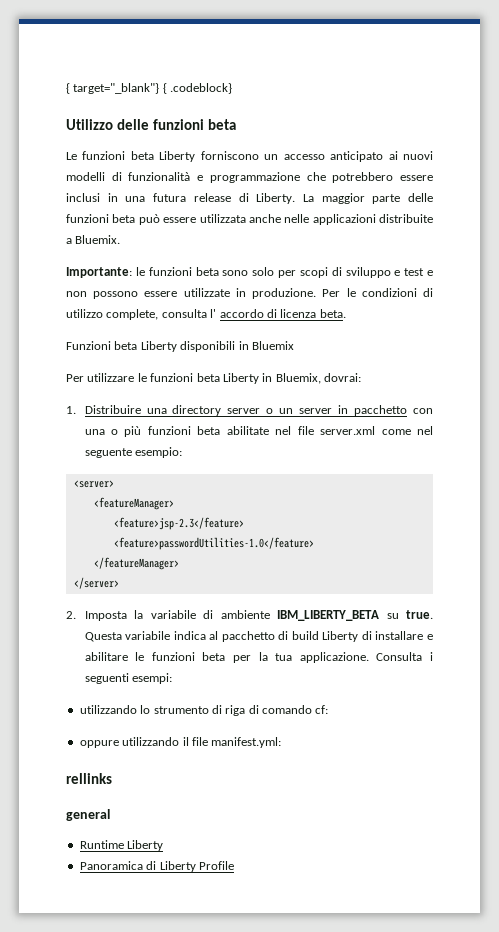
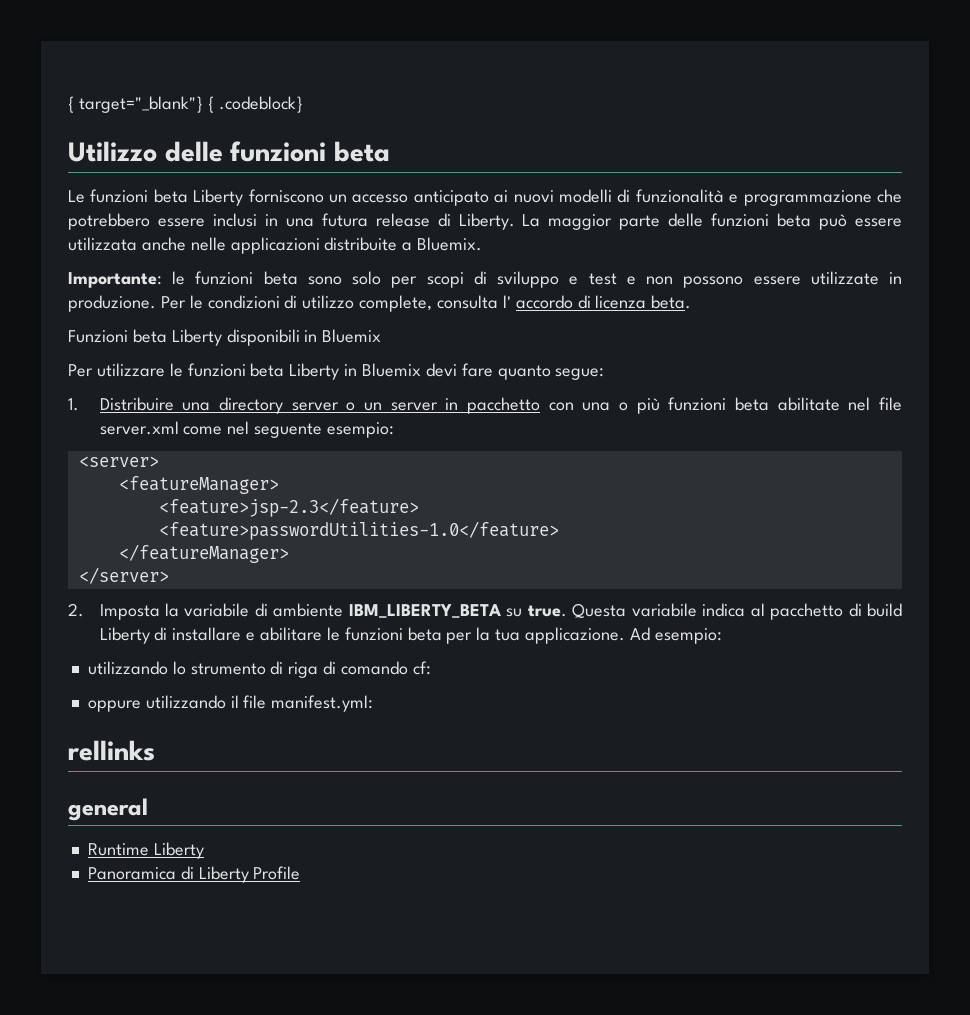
[275,373,361,384] Bluemix, dovrai: -> [362,363,605,380] Bluemix devi fare quanto segue:
[376,652,433,661] [84,673,172,684] Consulta i seguenti esempi: -> [629,627,722,644] Ad esempio:

